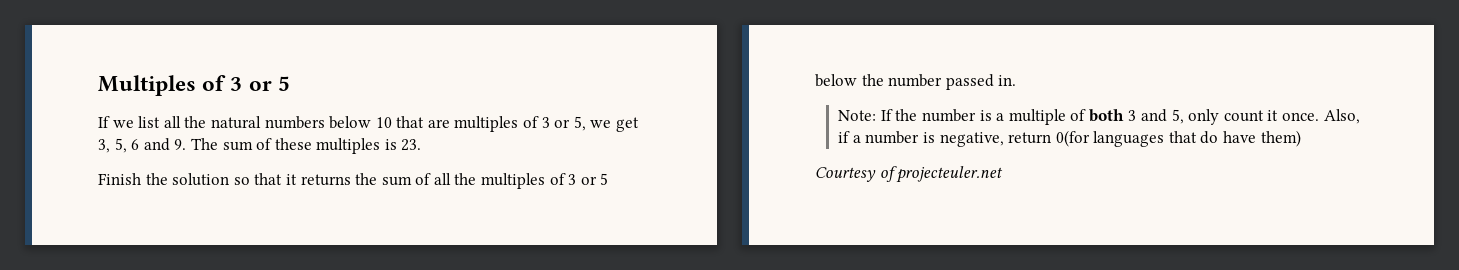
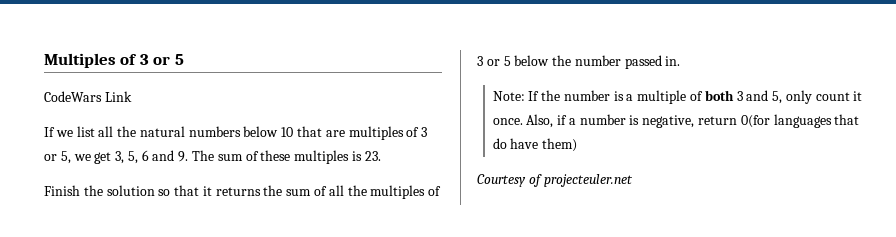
(290, 83) none -> [44,91,132,102] // CodeWars Link

